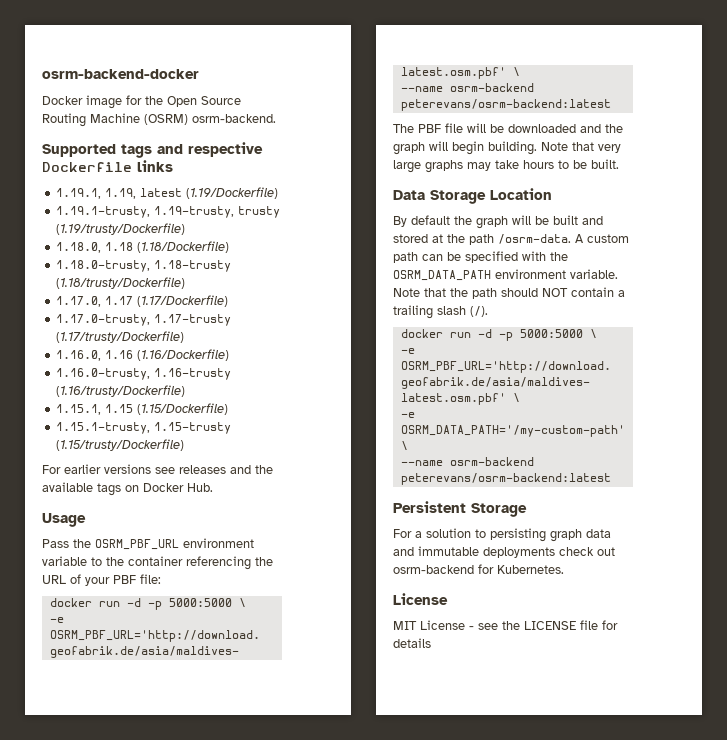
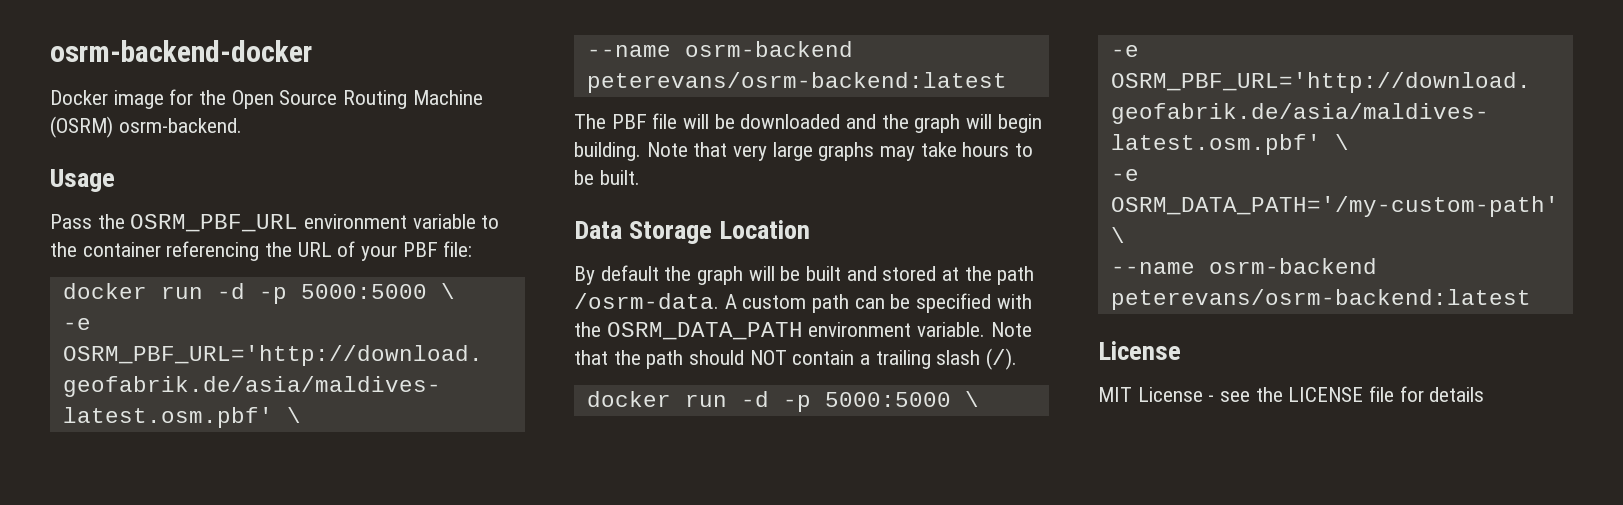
[42,142,263,158] [42,160,173,172] [56,187,279,199] [56,206,281,218] [56,223,186,235] [56,241,230,253] [56,260,232,272] [56,277,186,289] [56,295,229,307] [56,314,232,326] [56,331,185,343] [56,349,230,361] [56,368,232,380] [56,385,186,397] [56,403,229,415] [56,422,232,434] [56,439,185,451] [42,464,273,474] [42,482,213,496] // Supported tags and respective Dockerfile links // 1.19.1, 1.19, latest (1.19/Dockerfile) // 1.19.1-trusty, 1.19-trusty, trusty (1.19/trusty/Dockerfile) // 1.18.0, 1.18 (1.18/Dockerfile) // 1.18.0-trusty, 1.18-trusty (1.18/trusty/Dockerfile) // 1.17.0, 1.17 (1.17/Dockerfile) // 1.17.0-trusty, 1.17-trusty (1.17/trusty/Dockerfile) // 1.16.0, 1.16 (1.16/Dockerfile) // 1.16.0-trusty, 1.16-trusty (1.16/trusty/Dockerfile) // 1.15.1, 1.15 (1.15/Dockerfile) // 1.15.1-trusty, 1.15-trusty (1.15/trusty/Dockerfile) // For earlier versions see releases and the available tags on Docker Hub. -> (242, 125) none
[393,501,527,517] [393,528,611,542] [393,546,615,558] [393,564,564,574] // Persistent Storage // For a solution to persisting graph data and immutable deployments check out osrm-backend for Kubernetes. -> (1531, 299) none

